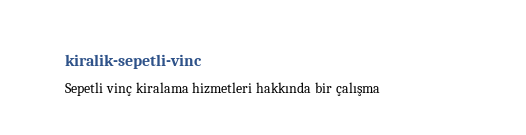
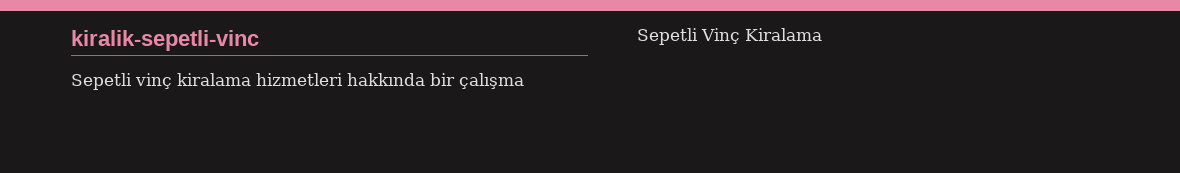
(380, 89) none -> [637,28,822,45] Sepetli Vinç Kiralama

